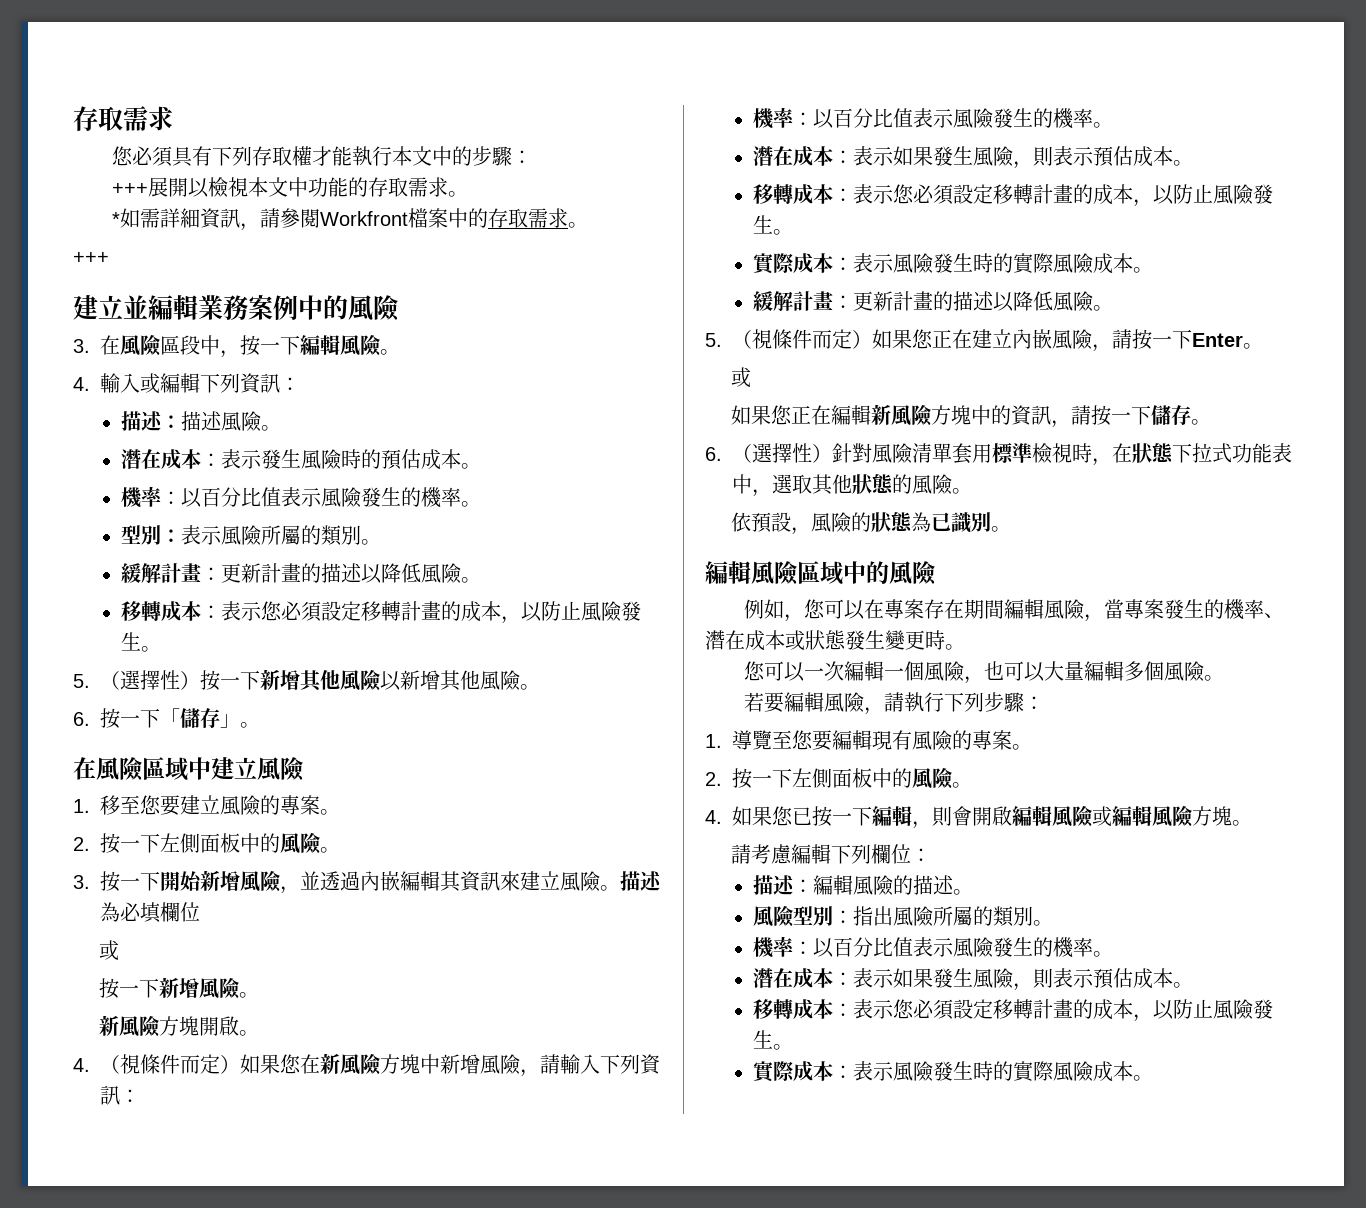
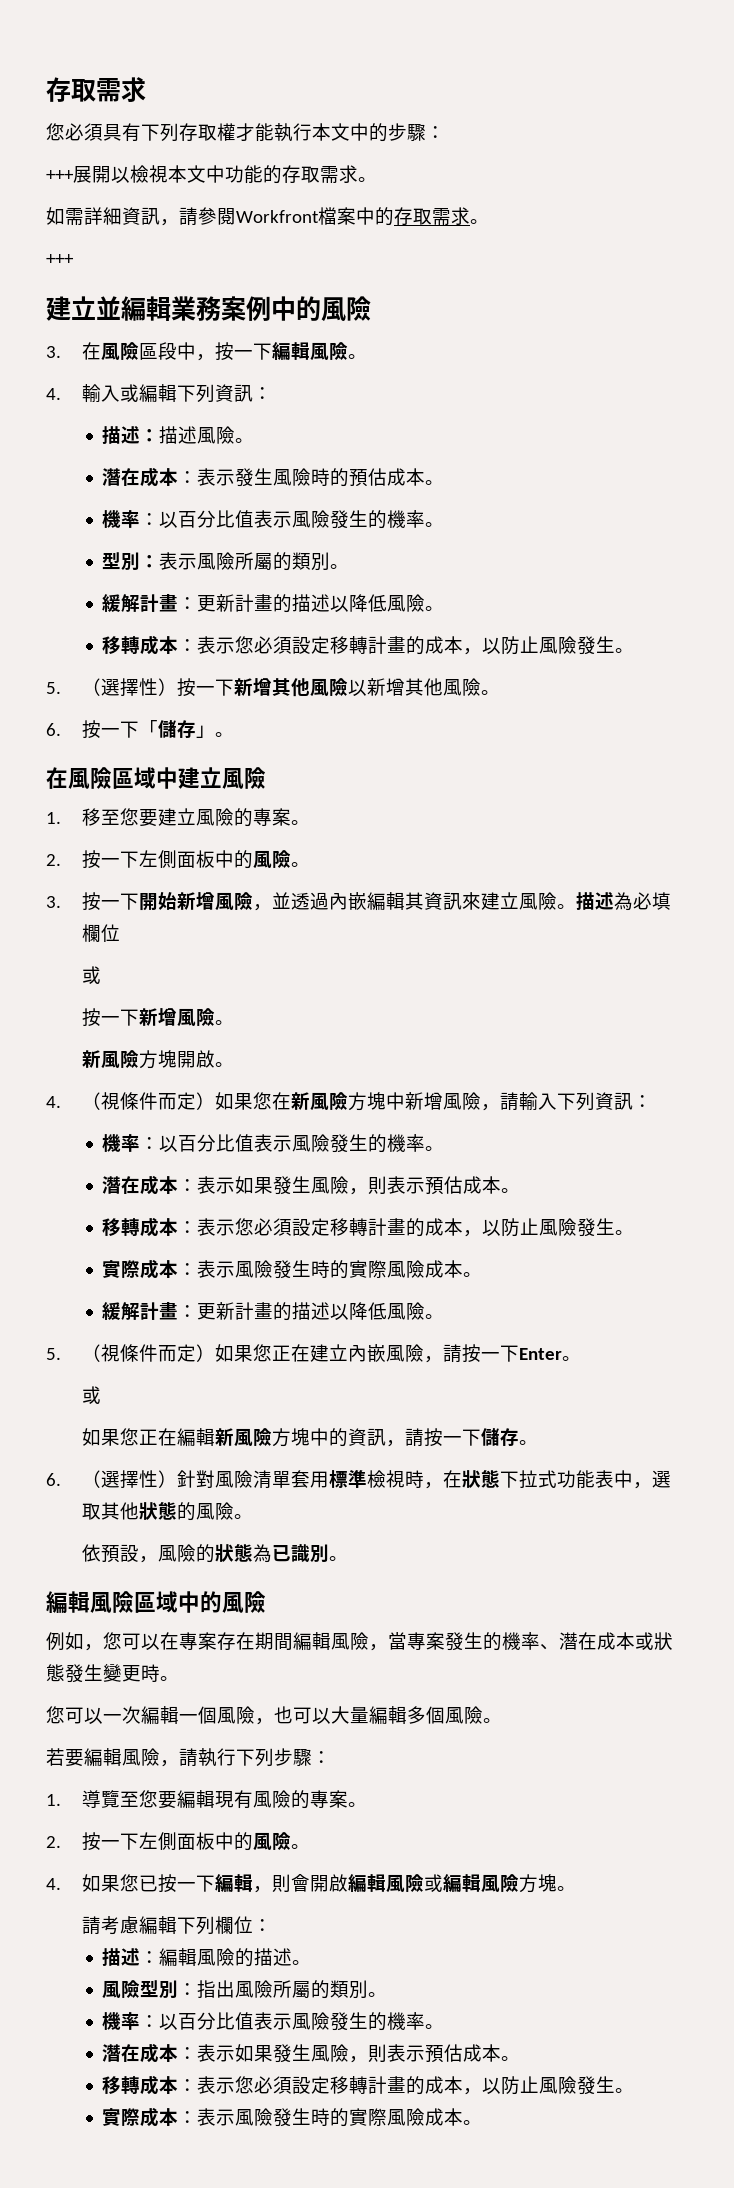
[111,212,120,226] * -> (377, 179) none

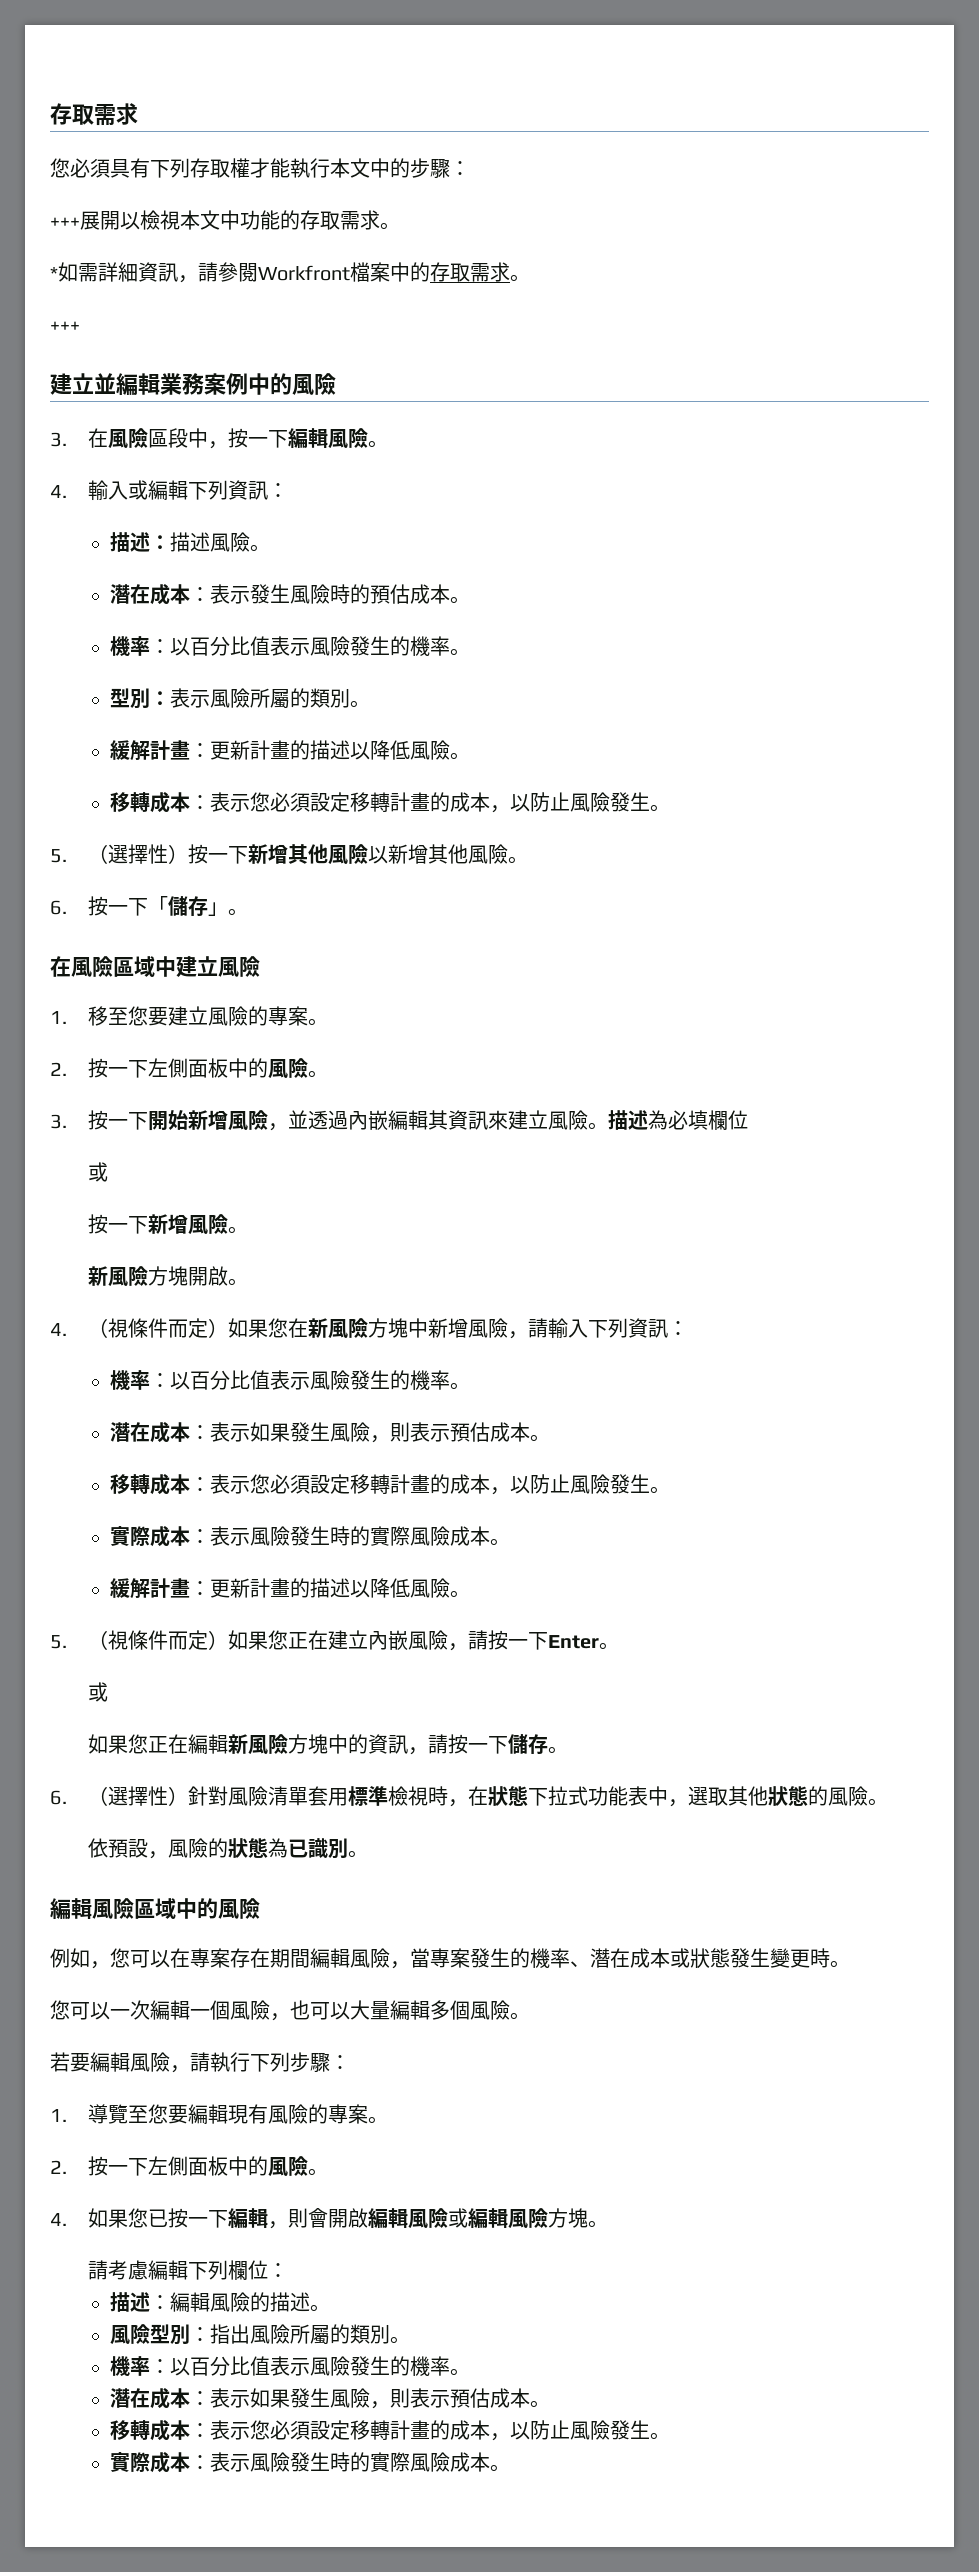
(377, 179) none -> [50,267,58,280] *

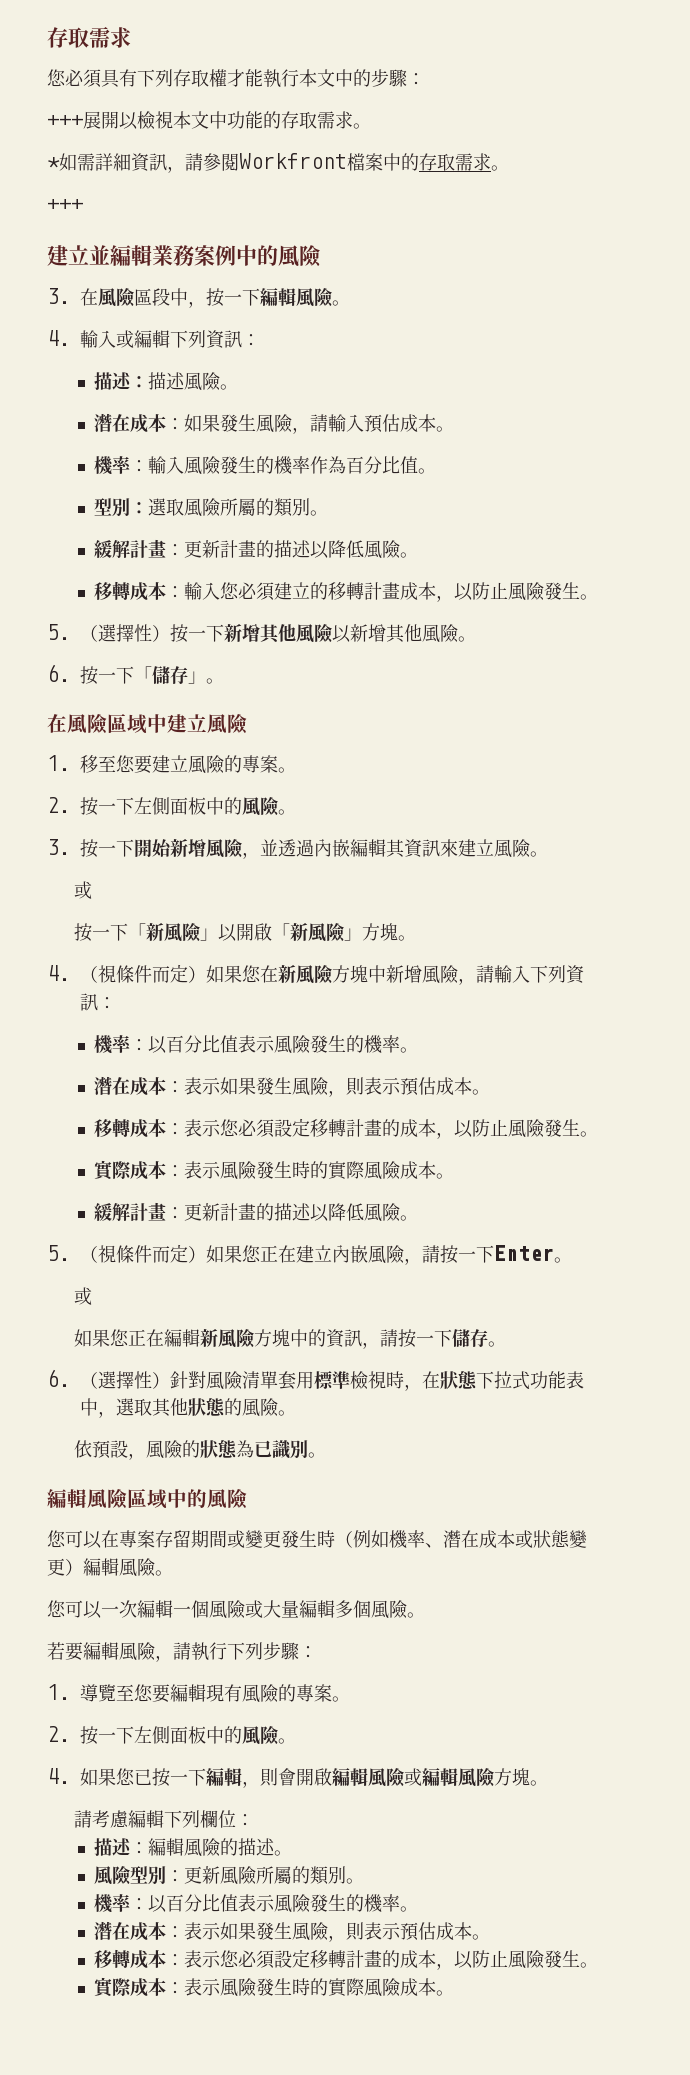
[209,584,370,604] 表示發生風險時的 -> [184,414,365,434] 如果發生風險，請輸入
[169,636,450,656] 以百分比值表示風險發生的機率 -> [148,456,419,475] 輸入風險發生的機率作為百分比值
[169,688,210,708] 表示 -> [148,498,185,516] 選取
[209,792,450,812] 表示您必須設定移轉計畫的 -> [184,582,401,601] 輸入您必須建立的移轉計畫
[607,1110,748,1130] 描述為必填欄位 -> (548, 854) none
[147,1214,248,1235] [87,1266,228,1287] 新增風險。 // 新風險方塊開啟 -> [128,923,399,942] 「新風險」以開啟「新風險」方塊
[50,1948,110,1969] 例如， -> (248, 1499) none
[250,1948,530,1969] 在期間編輯風險，當專案發生的 -> [173,1530,389,1548] 留期間或變更發生時（例如
[730,1948,830,1968] 發生變更時 -> [569,1530,587,1548] [47,1558,155,1577] 變更）編輯風險
[270,2000,350,2021] ，也可以 -> [245,1600,263,1618] 或
[209,2324,250,2344] 指出 -> [184,1866,221,1884] 更新

